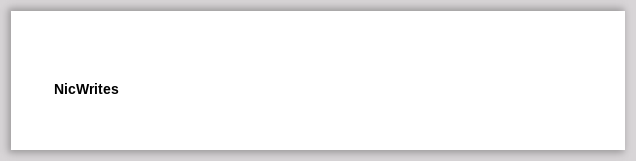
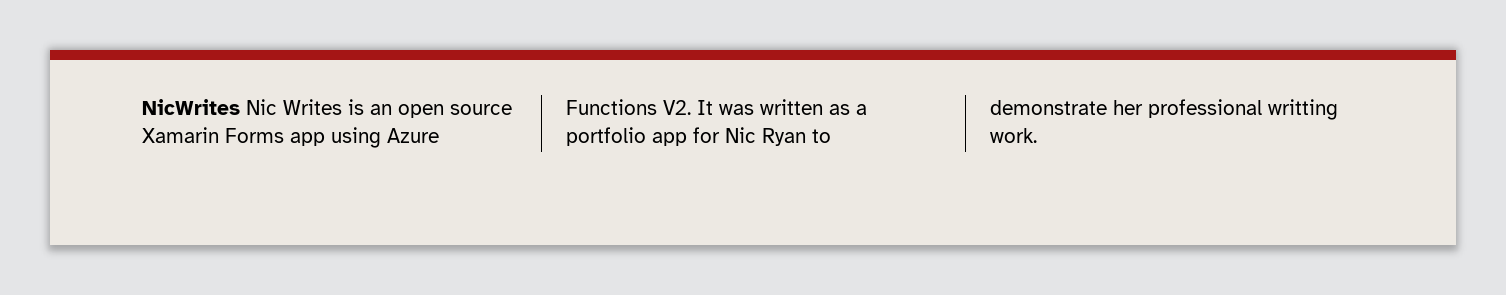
(119, 88) none -> [246,99,512,118] [142,127,439,148] [566,99,867,115] [566,127,831,146] [990,99,1338,120] [990,128,1037,143] Nic Writes is an open source Xamarin Forms app using Azure Functions V2. It was written as a portfolio app for Nic Ryan to demonstrate her professional writting work.

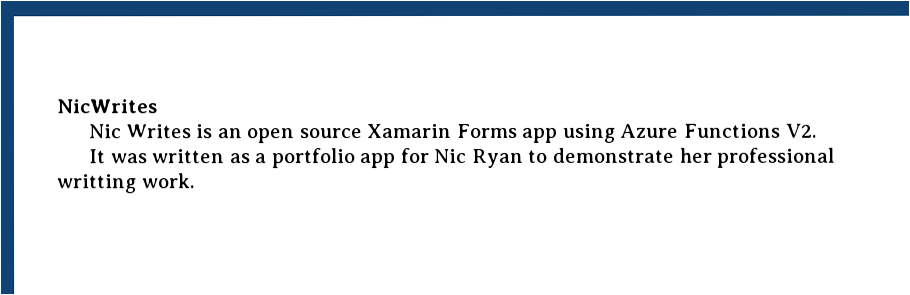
(240, 107) none -> (157, 106) //
(691, 107) none -> (816, 130) //

